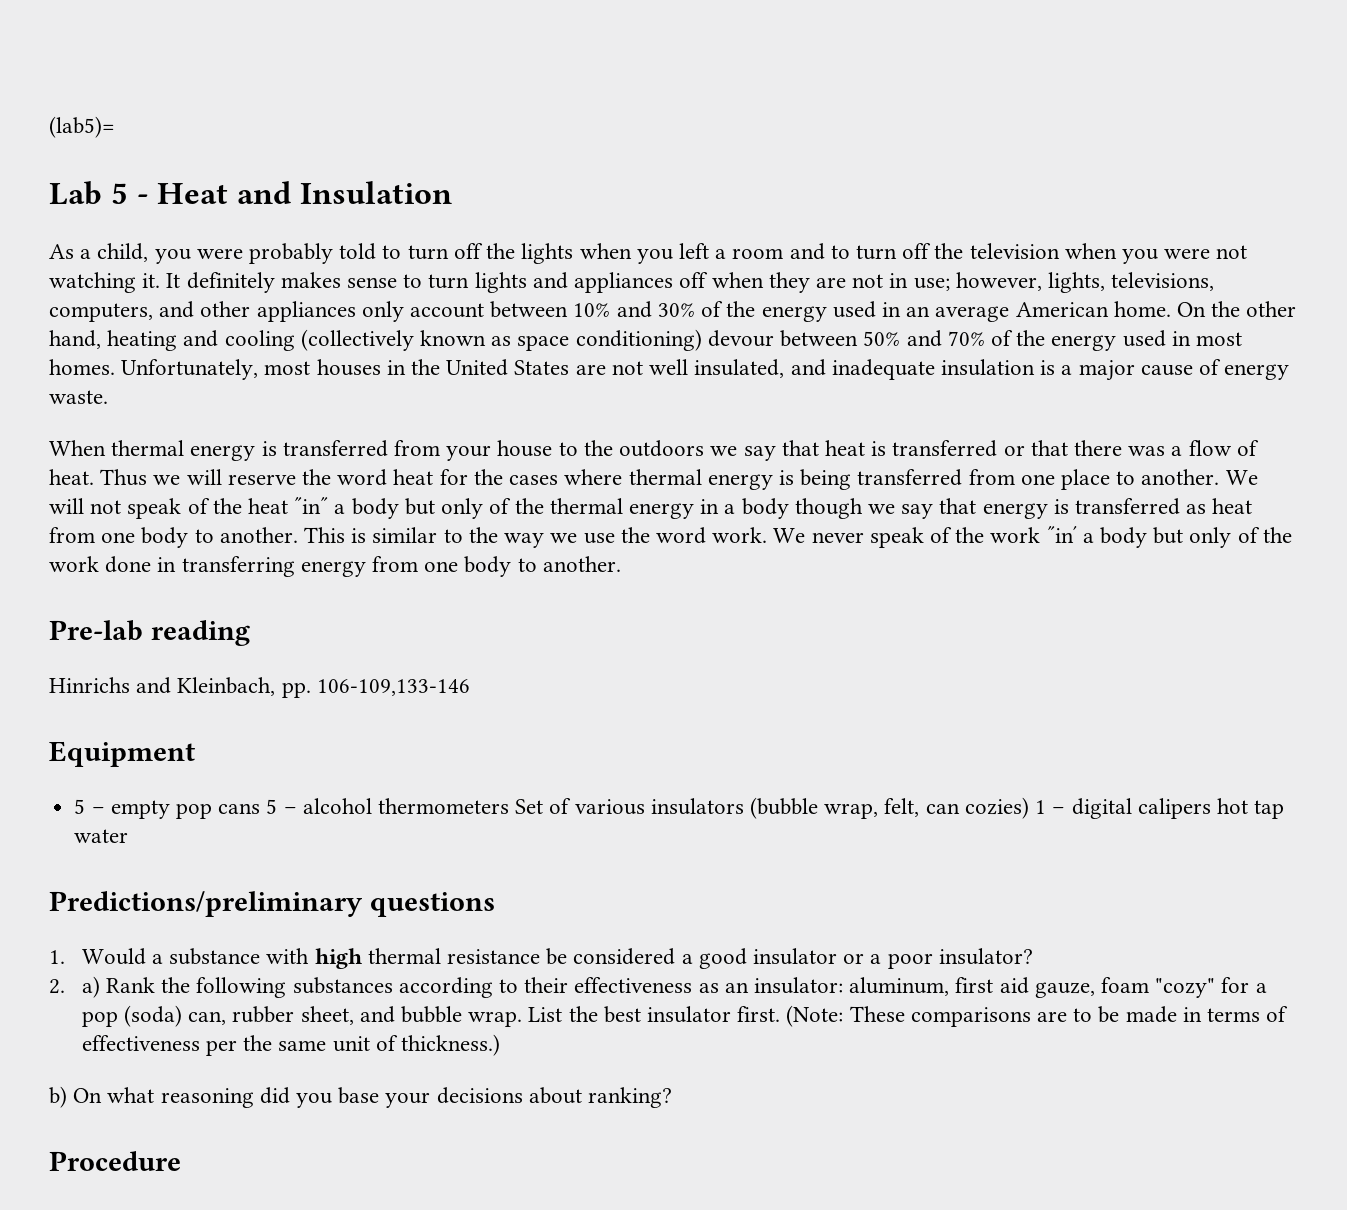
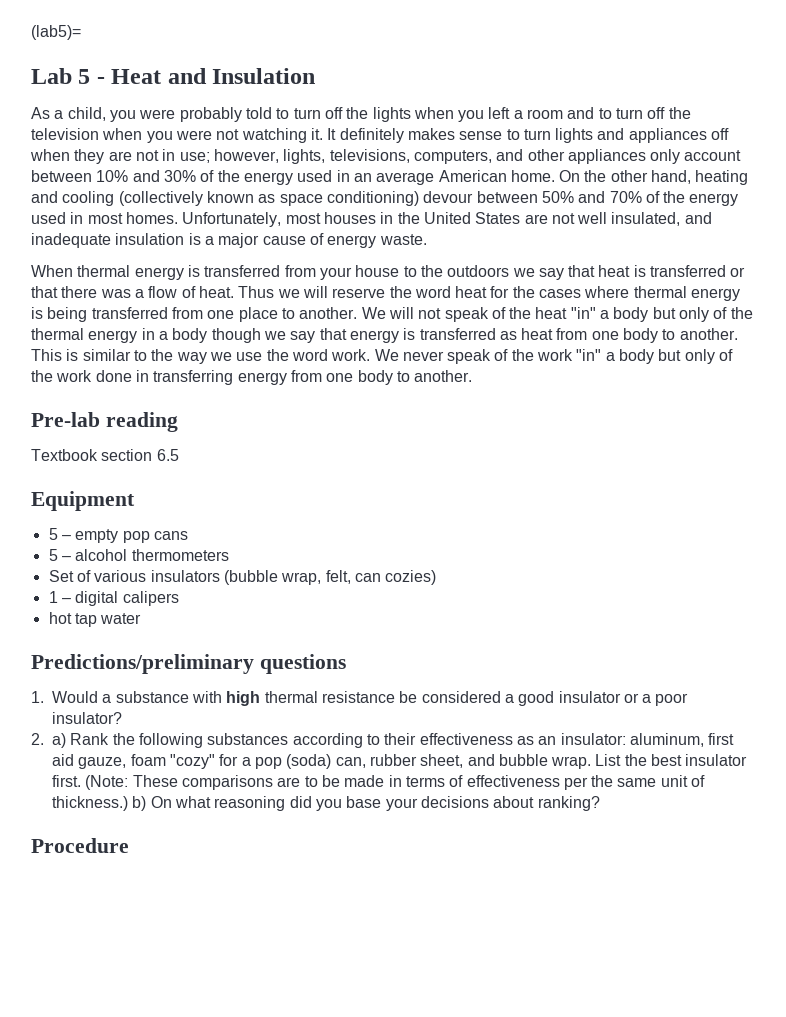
[1046,526,1077,543] ʺinʹ -> [576,349,602,361] ʺin"
[49,677,470,698] Hinrichs and Kleinbach, pp. 106‐109,133‐146 -> [31,449,179,461] Textbook section 6.5
(261, 808) none -> (188, 535) //
(509, 806) none -> (229, 555) //
(1029, 808) none -> (437, 577) //
(1211, 808) none -> (179, 598) //
(500, 1045) // -> (128, 803) none

